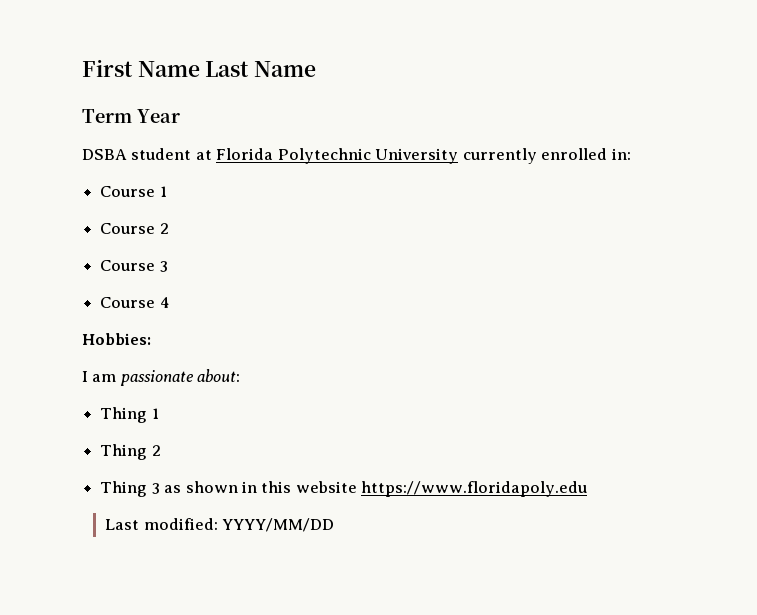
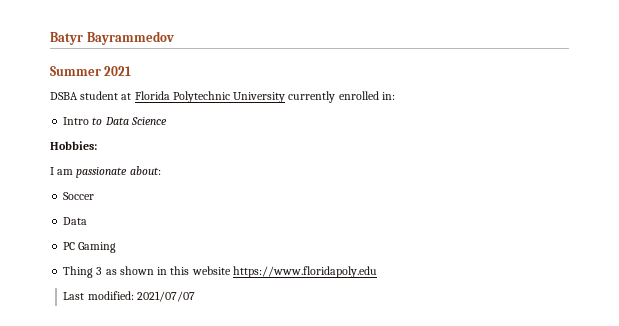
[82,59,317,77] [82,109,180,123] First Name Last Name // Term Year -> [50,31,174,45] [50,66,132,76] Batyr Bayrammedov // Summer 2021
[100,186,167,197] [100,223,169,234] [100,260,168,272] [100,297,170,308] Course 1 // Course 2 // Course 3 // Course 4 -> [63,117,167,125] Intro to Data Science
[100,407,159,423] [100,444,161,460] Thing 1 // Thing 2 -> [63,192,95,200] [63,217,88,225] [63,242,117,253] Soccer // Data // PC Gaming
[221,518,334,532] YYYY/MM/DD -> [136,291,195,302] 2021/07/07

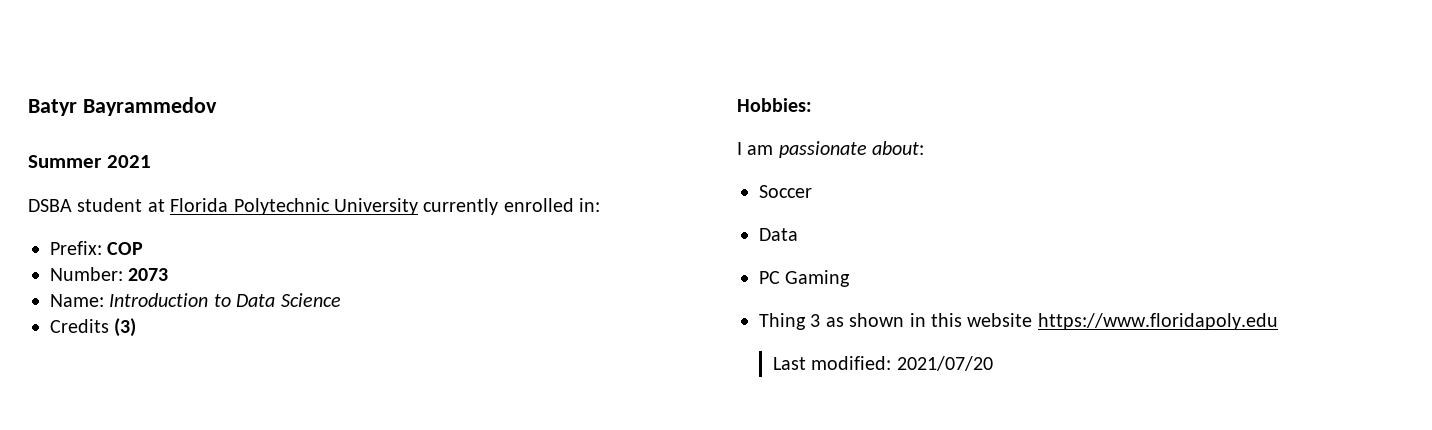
[63,117,90,125] Intro -> [50,241,144,255] [50,267,169,281] [50,293,209,307] Prefix: COP // Number: 2073 // Name: Introduction
(167, 121) none -> [50,318,137,337] // Credits (3)
[136,291,195,302] 2021/07/07 -> [896,356,993,371] 2021/07/20

